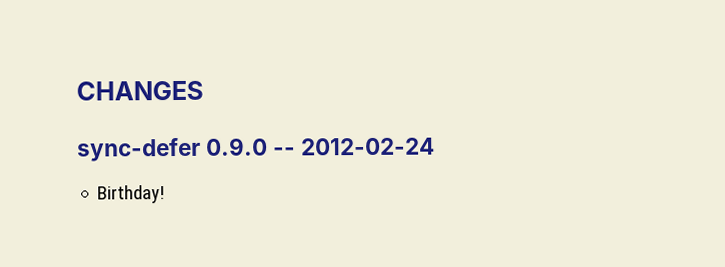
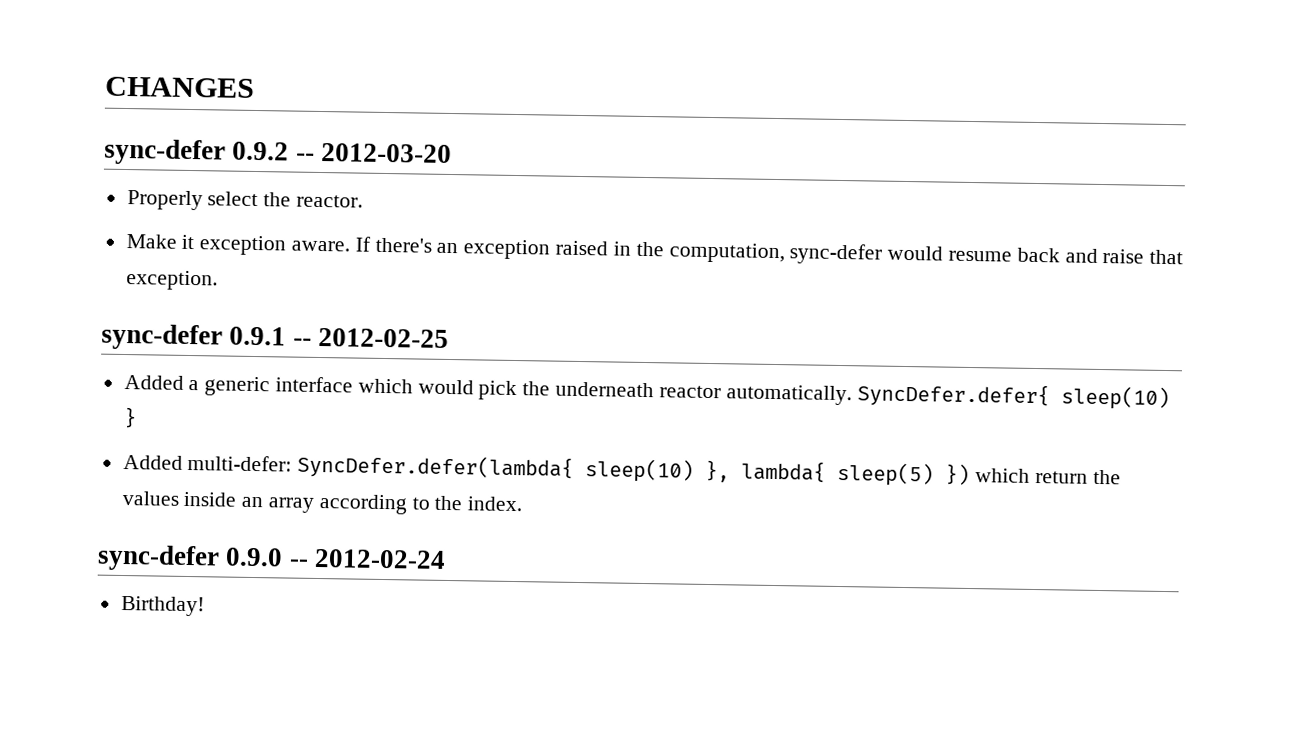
(204, 90) none -> [104,138,452,166] [126,190,364,211] [125,234,1184,265] [125,270,218,291] [101,323,449,351] [123,374,1170,411] [122,406,137,429] [122,453,1121,487] [121,490,523,515] // sync-defer 0.9.2 -- 2012-03-20 // Properly select the reactor. // Make it exception aware. If there's an exception raised in the computation, sync-defer would resume back and raise that exception. // sync-defer 0.9.1 -- 2012-02-25 // Added a generic interface which would pick the underneath reactor automatically. SyncDefer.defer{ sleep(10) } // Added multi-defer: SyncDefer.defer(lambda{ sleep(10) }, lambda{ sleep(5) }) which return the values inside an array according to the index.

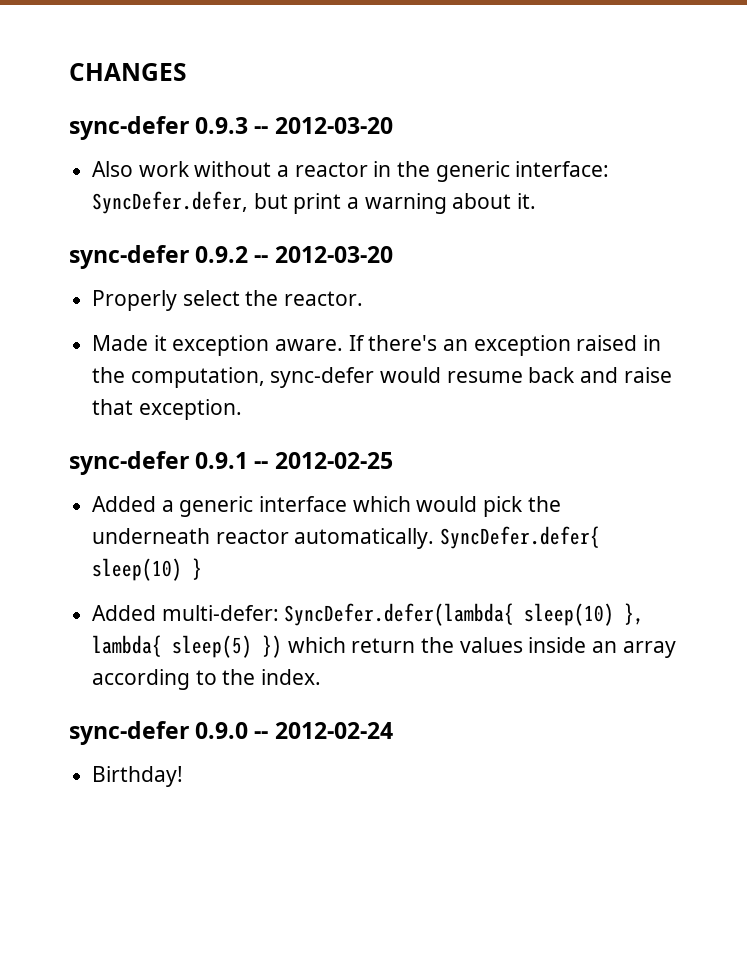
(255, 87) none -> [69,116,393,140] [92,161,610,182] [92,191,537,214] // sync-defer 0.9.3 -- 2012-03-20 // Also work without a reactor in the generic interface: SyncDefer.defer, but print a warning about it.
[125,234,177,249] Make -> [92,335,149,351] Made

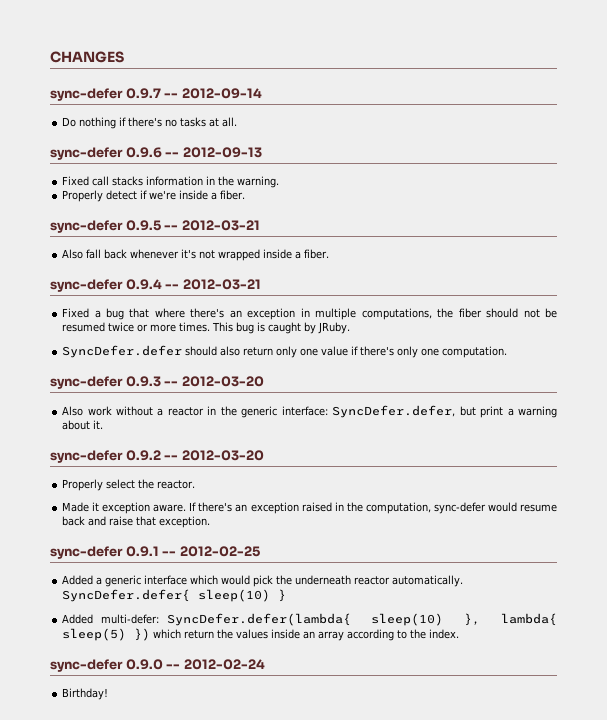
(187, 72) none -> [50,88,262,101] [62,117,238,129] [50,147,262,160] [62,176,280,188] [62,190,246,202] [50,220,260,233] [62,249,330,261] [50,279,261,292] [62,308,557,320] [62,322,351,334] [62,345,508,358] // sync-defer 0.9.7 -- 2012-09-14 // Do nothing if there's no tasks at all. // sync-defer 0.9.6 -- 2012-09-13 // Fixed call stacks information in the warning. // Properly detect if we're inside a fiber. // sync-defer 0.9.5 -- 2012-03-21 // Also fall back whenever it's not wrapped inside a fiber. // sync-defer 0.9.4 -- 2012-03-21 // Fixed a bug that where there's an exception in multiple computations, the fiber should not be resumed twice or more times. This bug is caught by JRuby. // SyncDefer.defer should also return only one value if there's only one computation.

